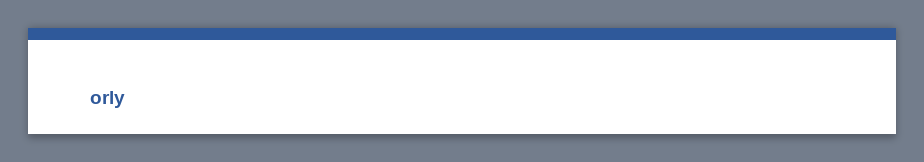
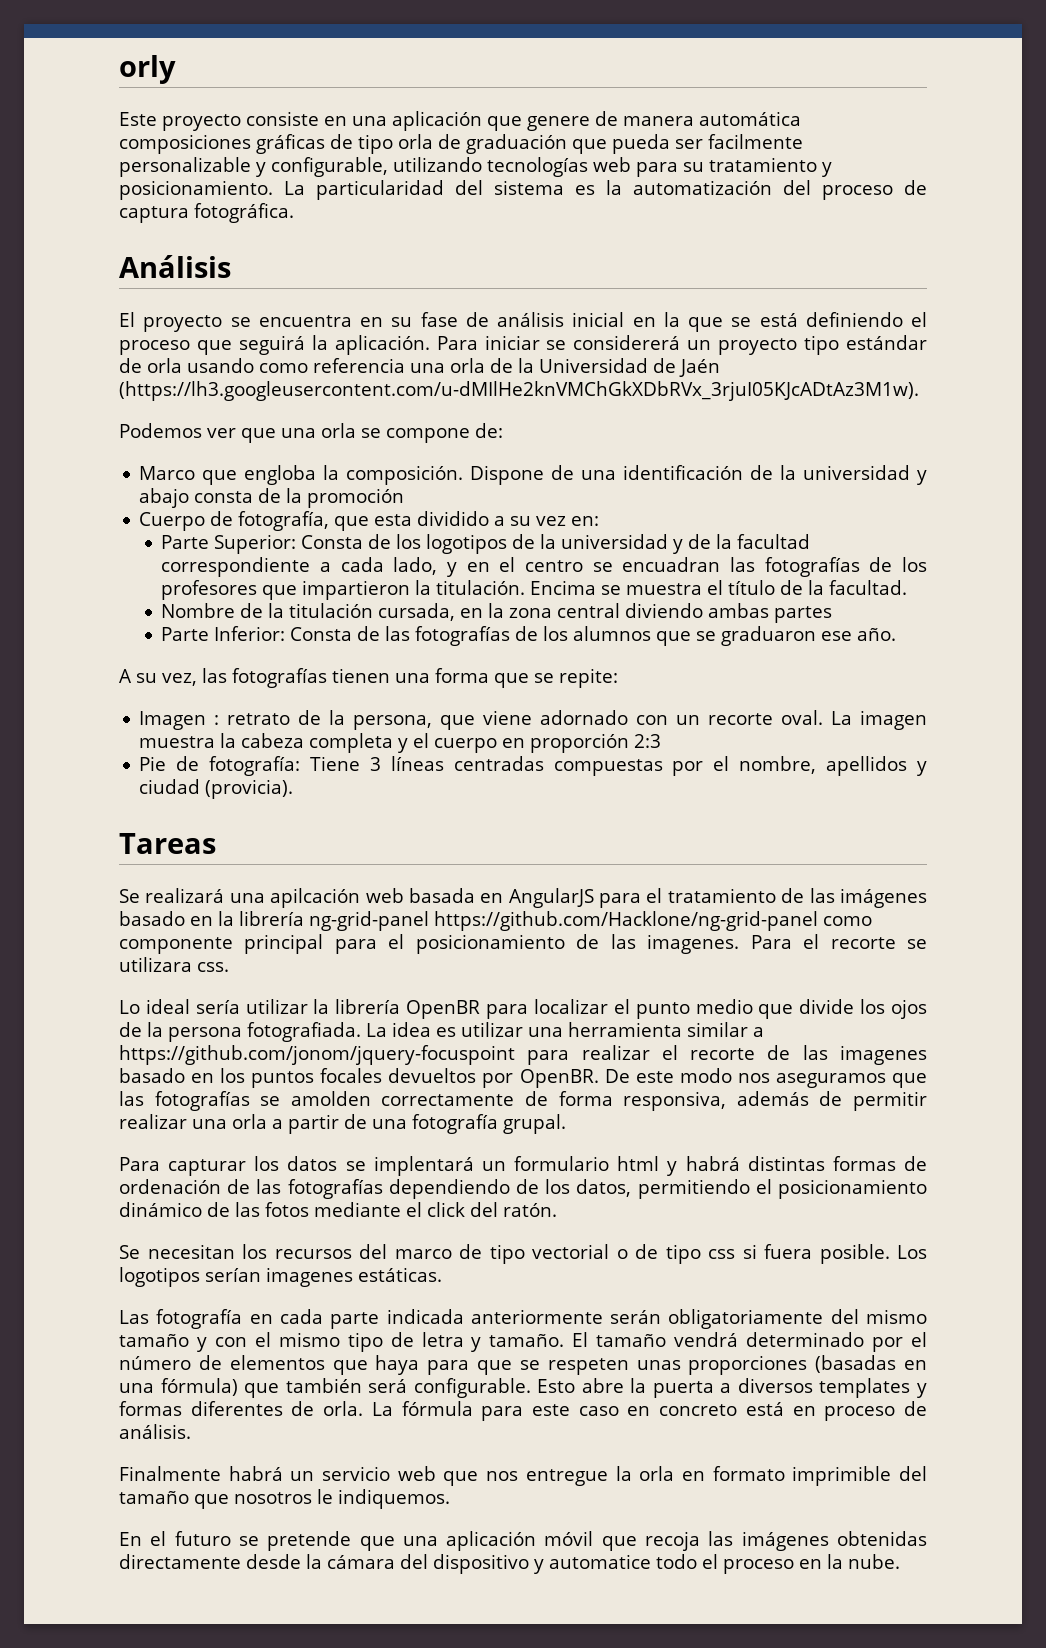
(125, 99) none -> [119,111,801,131] [119,134,803,154] [119,157,832,177] [119,180,927,200] [119,203,294,223] [119,255,231,278] [119,312,927,332] [119,335,927,355] [119,358,720,377] [119,381,919,401] [119,423,503,443] [139,465,927,485] [139,488,405,508] [139,511,600,531] [161,534,811,554] [161,557,927,577] [161,580,908,600] [161,603,833,623] [161,626,897,646] [119,668,618,688] [139,710,928,730] [139,733,662,753] [139,756,928,776] [139,779,294,799] [119,833,216,854] [119,888,927,908] [119,911,872,931] [119,934,928,954] [119,957,229,972] [119,999,928,1019] [119,1022,764,1042] [119,1045,928,1065] [119,1068,928,1088] [119,1091,928,1111] [119,1114,566,1134] [119,1156,928,1176] [119,1179,927,1199] [119,1202,557,1217] [119,1244,927,1264] [119,1267,442,1287] [119,1309,927,1329] [119,1332,927,1352] [119,1355,927,1375] [119,1378,928,1398] [119,1401,927,1421] [119,1424,191,1439] [119,1466,928,1486] [119,1489,450,1509] [119,1531,927,1551] [119,1554,900,1574] // Este proyecto consiste en una aplicación que genere de manera automática composiciones gráficas de tipo orla de graduación que pueda ser facilmente personalizable y configurable, utilizando tecnologías web para su tratamiento y posicionamiento. La particularidad del sistema es la automatización del proceso de captura fotográfica. // Análisis // El proyecto se encuentra en su fase de análisis inicial en la que se está definiendo el proceso que seguirá la aplicación. Para iniciar se considererá un proyecto tipo estándar de orla usando como referencia una orla de la Universidad de Jaén (https://lh3.googleusercontent.com/u-dMIlHe2knVMChGkXDbRVx_3rjuI05KJcADtAz3M1w). // Podemos ver que una orla se compone de: // Marco que engloba la composición. Dispone de una identificación de la universidad y abajo consta de la promoción // Cuerpo de fotografía, que esta dividido a su vez en: // Parte Superior: Consta de los logotipos de la universidad y de la facultad correspondiente a cada lado, y en el centro se encuadran las fotografías de los profesores que impartieron la titulación. Encima se muestra el título de la facultad. // Nombre de la titulación cursada, en la zona central diviendo ambas partes // Parte Inferior: Consta de las fotografías de los alumnos que se graduaron ese año. // A su vez, las fotografías tienen una forma que se repite: // Imagen : retrato de la persona, que viene adornado con un recorte oval. La imagen muestra la cabeza completa y el cuerpo en proporción 2:3 // Pie de fotografía: Tiene 3 líneas centradas compuestas por el nombre, apellidos y ciudad (provicia). // Tareas // Se realizará una apilcación web basada en AngularJS para el tratamiento de las imágenes basado en la librería ng-grid-panel https://github.com/Hacklone/ng-grid-panel como componente principal para el posicionamiento de las imagenes. Para el recorte se utilizara css. // Lo ideal sería utilizar la librería OpenBR para localizar el punto medio que divide los ojos de la persona fotografiada. La idea es utilizar una herramienta similar a https://github.com/jonom/jquery-focuspoint para realizar el recorte de las imagenes basado en los puntos focales devueltos por OpenBR. De este modo nos aseguramos que las fotografías se amolden correctamente de forma responsiva, además de permitir realizar una orla a partir de una fotografía grupal. // Para capturar los datos se implentará un formulario html y habrá distintas formas de ordenación de las fotografías dependiendo de los datos, permitiendo el posicionamiento dinámico de las fotos mediante el click del ratón. // Se necesitan los recursos del marco de tipo vectorial o de tipo css si fuera posible. Los logotipos serían imagenes estáticas. // Las fotografía en cada parte indicada anteriormente serán obligatoriamente del mismo tamaño y con el mismo tipo de letra y tamaño. El tamaño vendrá determinado por el número de elementos que haya para que se respeten unas proporciones (basadas en una fórmula) que también será configurable. Esto abre la puerta a diversos templates y formas diferentes de orla. La fórmula para este caso en concreto está en proceso de análisis. // Finalmente habrá un servicio web que nos entregue la orla en formato imprimible del tamaño que nosotros le indiquemos. // En el futuro se pretende que una aplicación móvil que recoja las imágenes obtenidas directamente desde la cámara del dispositivo y automatice todo el proceso en la nube.

